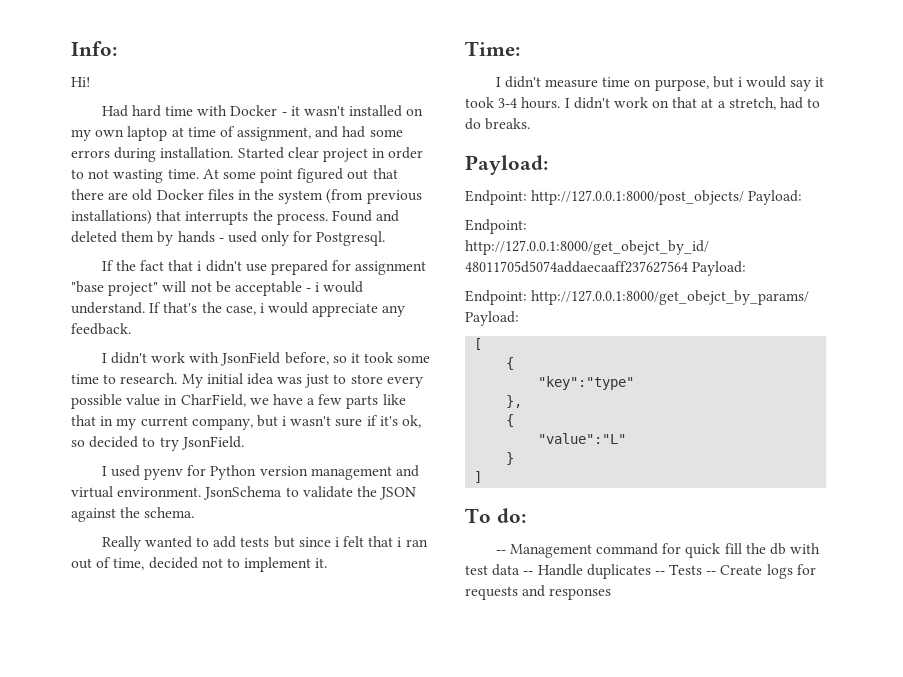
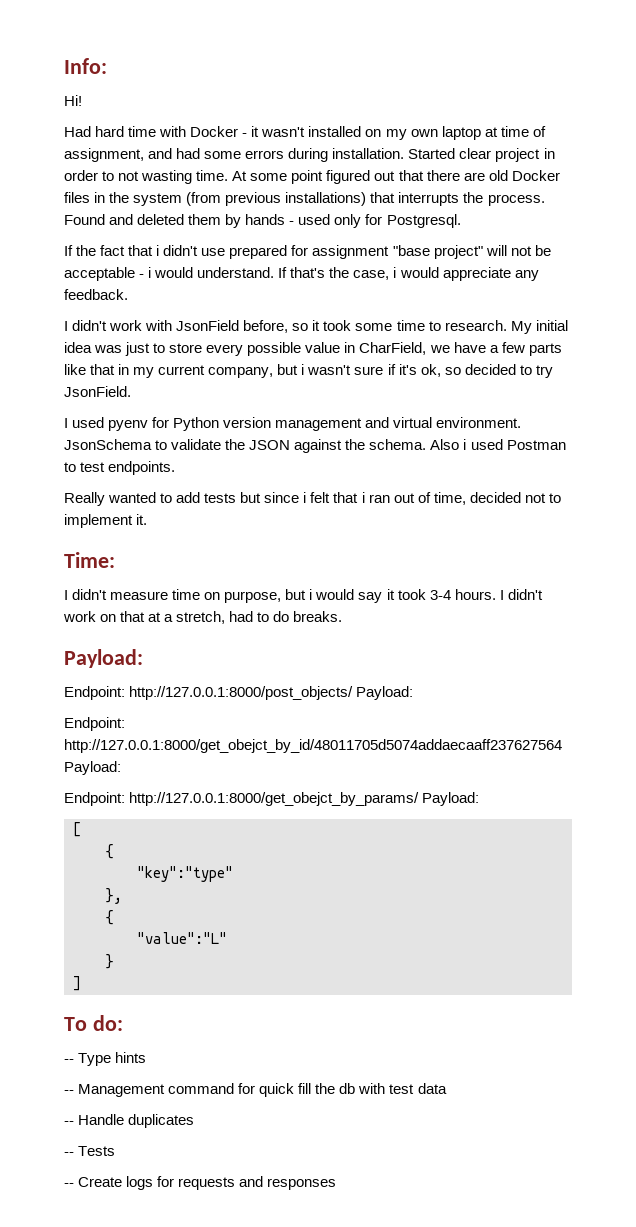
(195, 512) none -> [430,439,566,450] [64,461,176,475] Also i used Postman to test endpoints.
(526, 515) none -> [64,1052,147,1066] // -- Type hints
(521, 570) none -> (447, 1088) //
(651, 571) none -> (195, 1121) //
(703, 569) none -> (116, 1151) //

